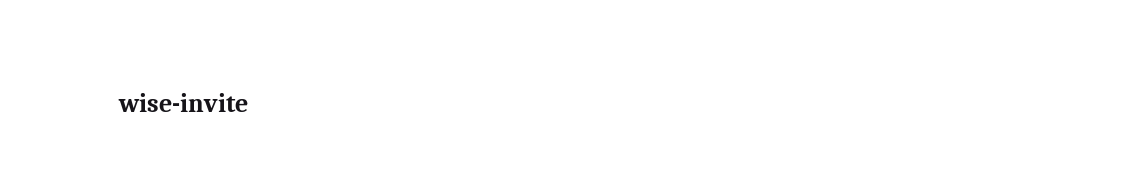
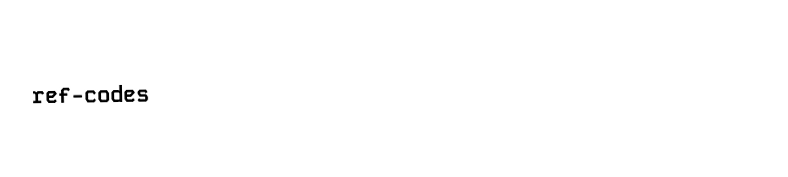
[118,93,248,112] wise-invite -> [31,84,150,104] ref-codes

